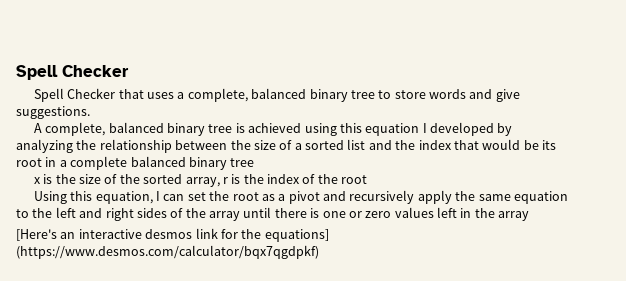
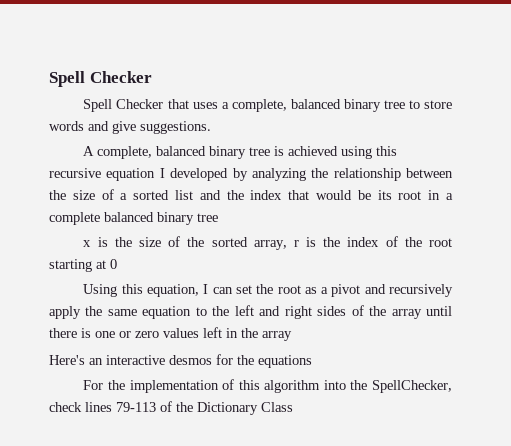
(362, 128) none -> [49,168,101,178] recursive
(368, 179) none -> [49,259,117,272] starting at 0
[16,229,57,241] [Here's -> [49,355,85,365] Here's
[195,228,218,239] link -> (212, 360) none
[264,229,329,242] [16,245,319,259] equations] (https://www.desmos.com/calculator/bqx7qgdpkf) -> [258,355,312,368] [83,379,452,393] [49,401,293,415] equations // For the implementation of this algorithm into the SpellChecker, check lines 79-113 of the Dictionary Class

